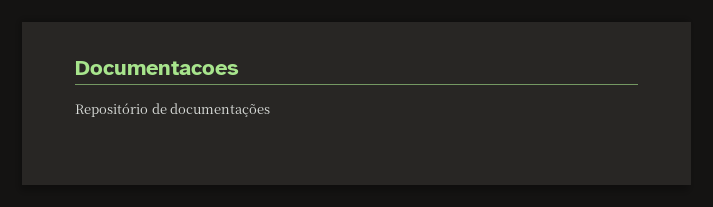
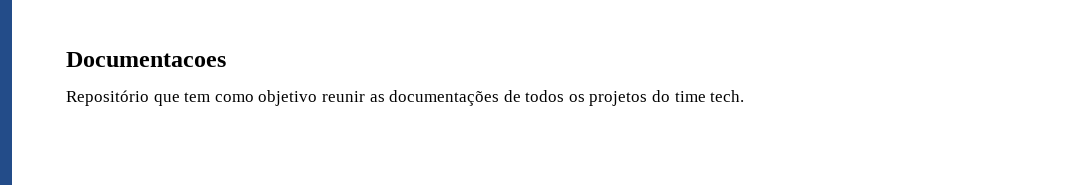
[151,103,271,117] de documentações -> [153,90,745,106] que tem como objetivo reunir as documentações de todos os projetos do time tech.

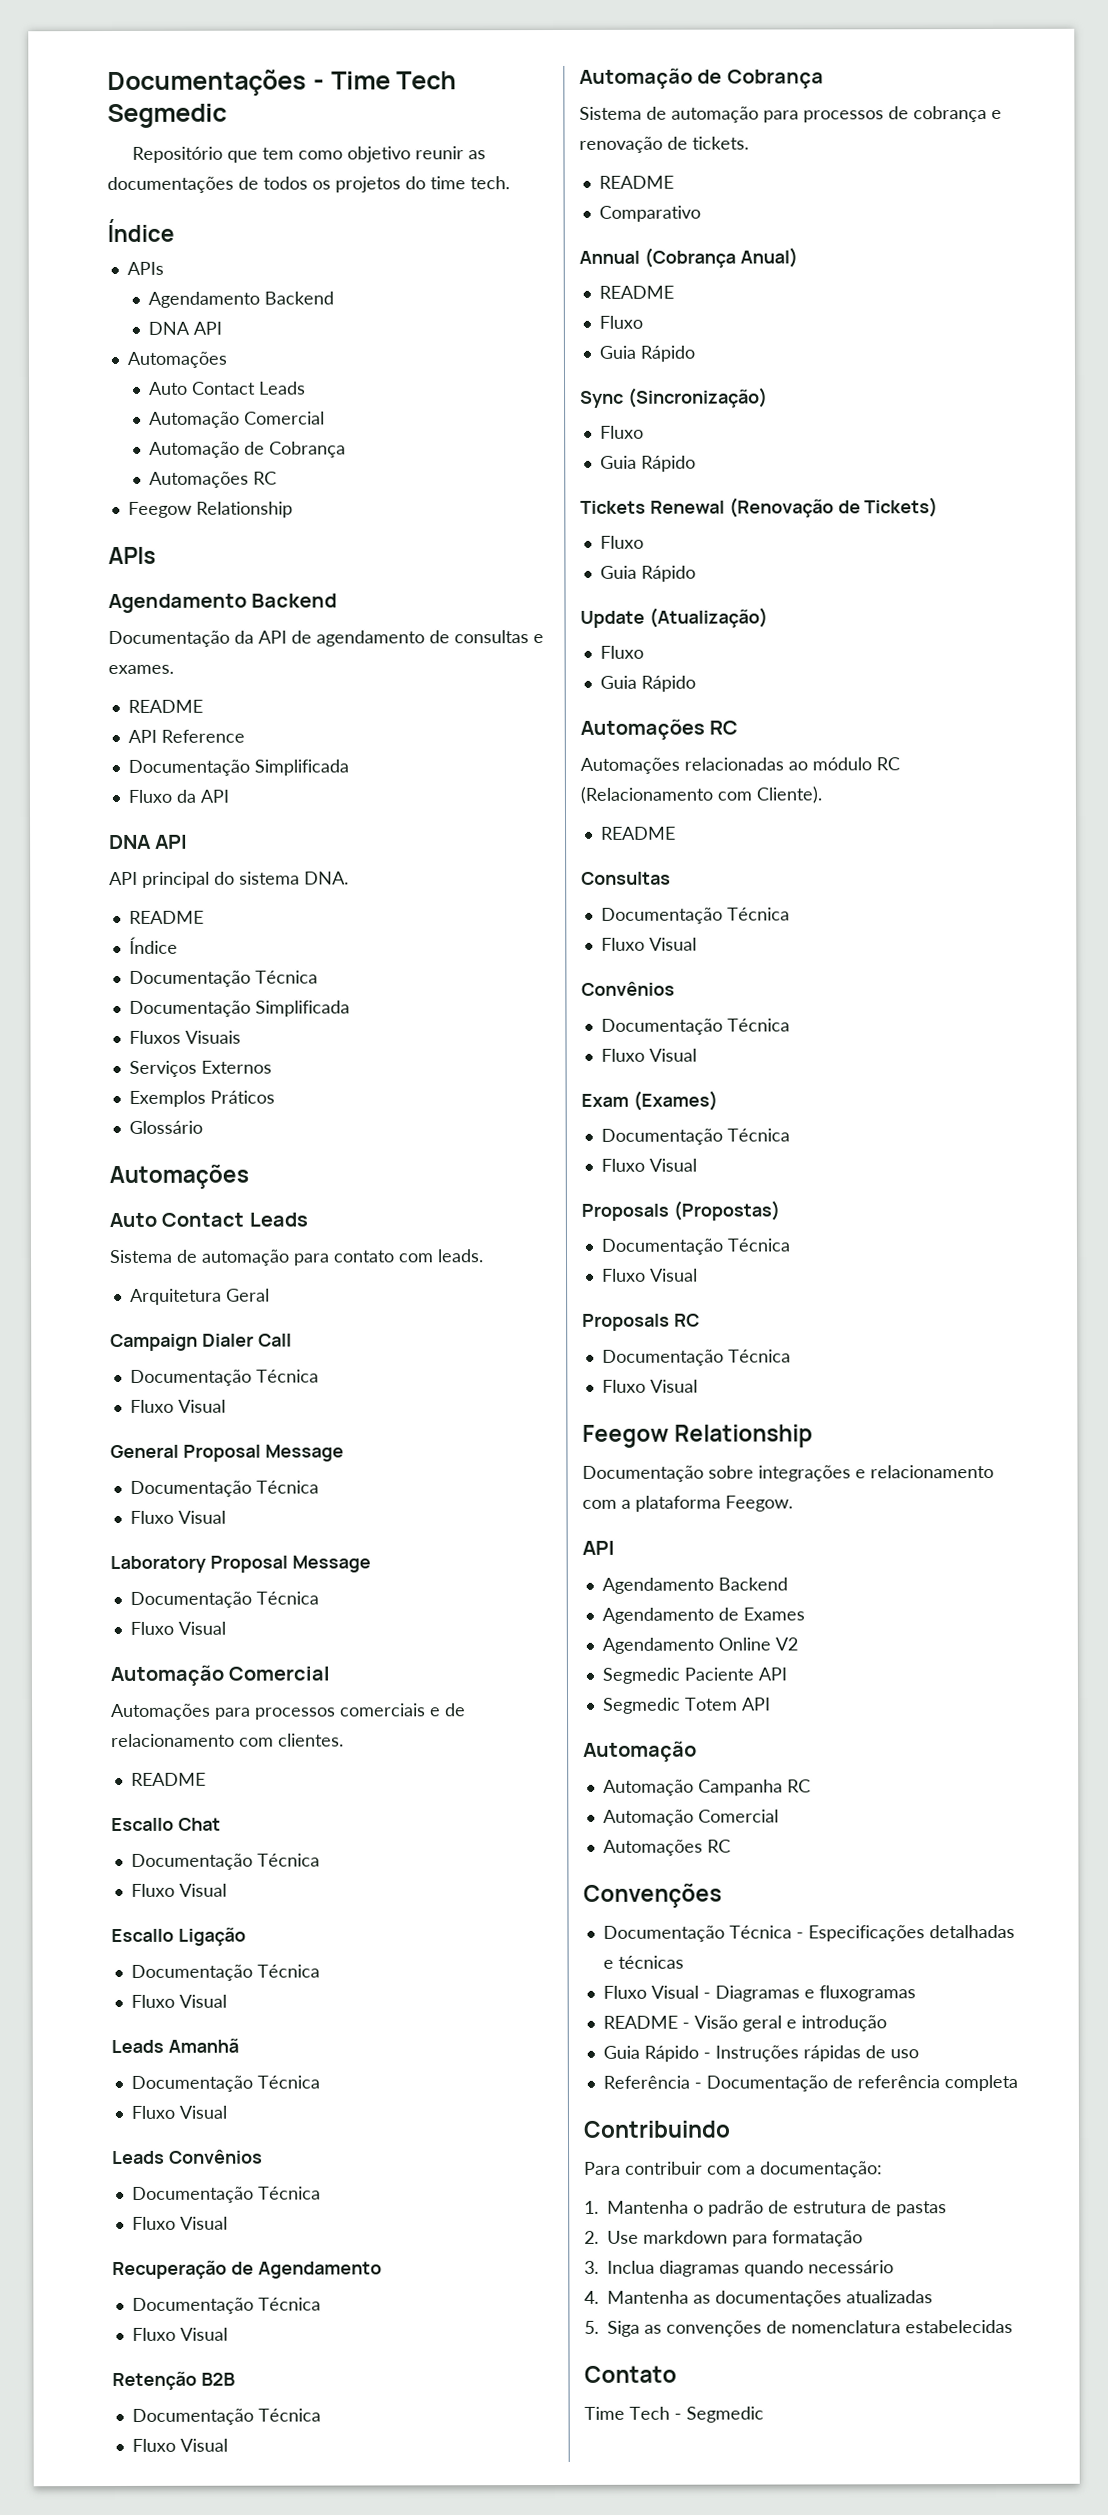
[66,52,226,67] Documentacoes -> [107,69,458,97] [107,103,227,129] Documentações - Time Tech Segmedic
(745, 96) none -> [107,218,175,243] [126,261,164,275] [148,291,335,308] [148,321,223,335] [126,351,227,368] [149,381,307,395] [149,411,326,428] [149,441,347,458] [149,471,278,488] [127,501,293,518] [108,546,156,565] [108,593,338,614] [108,630,544,648] [108,664,174,675] [127,699,203,713] [127,729,245,743] [127,759,349,776] [127,789,229,803] [109,834,189,850] [109,871,349,888] [128,910,204,924] [128,936,178,954] [128,970,318,987] [128,1000,350,1017] [128,1030,241,1044] [128,1060,272,1077] [128,1090,275,1107] [128,1120,203,1134] [109,1164,249,1190] [109,1212,308,1228] [109,1249,484,1266] [129,1288,270,1305] [110,1333,292,1352] [129,1369,319,1386] [129,1399,226,1413] [110,1444,344,1462] [129,1480,319,1497] [129,1510,226,1524] [110,1555,371,1574] [129,1591,319,1608] [129,1621,226,1635] [110,1664,331,1687] [111,1703,466,1721] [111,1733,344,1748] [130,1772,206,1786] [111,1817,221,1832] [130,1853,320,1870] [130,1883,227,1897] [111,1927,246,1946] [130,1964,320,1981] [130,1994,227,2008] [111,2038,239,2054] [130,2075,320,2092] [130,2105,227,2119] [112,2149,263,2165] [131,2186,321,2203] [131,2216,228,2230] [112,2260,382,2280] [131,2297,321,2314] [131,2327,228,2341] [112,2371,235,2391] [131,2408,321,2425] [131,2438,228,2452] [579,67,824,89] [579,106,1002,123] [579,136,749,153] [598,175,674,189] [598,205,701,222] [579,247,798,268] [598,285,674,299] [598,315,643,329] [598,345,695,362] [580,387,768,408] [599,425,644,439] [599,455,696,472] [580,497,939,518] [599,535,644,549] [599,565,696,582] [580,607,768,628] [599,645,644,659] [599,675,696,692] [580,718,739,740] [580,757,900,774] [580,786,822,804] [600,826,676,840] [581,871,671,885] [600,907,790,924] [600,937,697,951] [581,981,675,996] [600,1018,790,1035] [600,1048,697,1062] [581,1090,718,1111] [600,1128,790,1145] [600,1158,697,1172] [581,1200,780,1221] [600,1238,790,1255] [601,1268,698,1282] [582,1313,700,1331] [601,1349,791,1366] [601,1379,698,1393] [582,1424,814,1448] [582,1465,994,1482] [582,1495,793,1512] [582,1540,615,1555] [601,1577,788,1594] [601,1607,805,1624] [601,1637,798,1654] [601,1667,787,1684] [601,1697,771,1714] [583,1740,697,1762] [602,1779,811,1796] [602,1809,779,1826] [602,1839,731,1856] [583,1883,722,1908] [602,1924,1015,1942] [602,1955,684,1969] [602,1985,916,2002] [602,2015,887,2032] [602,2045,919,2062] [602,2074,1018,2092] [583,2120,730,2138] [584,2161,883,2178] [584,2200,947,2217] [584,2230,863,2247] [584,2260,894,2277] [584,2290,933,2307] [584,2319,1013,2337] [584,2365,677,2383] [584,2406,764,2423] // Índice // APIs // Agendamento Backend // DNA API // Automações // Auto Contact Leads // Automação Comercial // Automação de Cobrança // Automações RC // Feegow Relationship // APIs // Agendamento Backend // Documentação da API de agendamento de consultas e exames. // README // API Reference // Documentação Simplificada // Fluxo da API // DNA API // API principal do sistema DNA. // README // Índice // Documentação Técnica // Documentação Simplificada // Fluxos Visuais // Serviços Externos // Exemplos Práticos // Glossário // Automações // Auto Contact Leads // Sistema de automação para contato com leads. // Arquitetura Geral // Campaign Dialer Call // Documentação Técnica // Fluxo Visual // General Proposal Message // Documentação Técnica // Fluxo Visual // Laboratory Proposal Message // Documentação Técnica // Fluxo Visual // Automação Comercial // Automações para processos comerciais e de relacionamento com clientes. // README // Escallo Chat // Documentação Técnica // Fluxo Visual // Escallo Ligação // Documentação Técnica // Fluxo Visual // Leads Amanhã // Documentação Técnica // Fluxo Visual // Leads Convênios // Documentação Técnica // Fluxo Visual // Recuperação de Agendamento // Documentação Técnica // Fluxo Visual // Retenção B2B // Documentação Técnica // Fluxo Visual // Automação de Cobrança // Sistema de automação para processos de cobrança e renovação de tickets. // README // Comparativo // Annual (Cobrança Anual) // README // Fluxo // Guia Rápido // Sync (Sincronização) // Fluxo // Guia Rápido // Tickets Renewal (Renovação de Tickets) // Fluxo // Guia Rápido // Update (Atualização) // Fluxo // Guia Rápido // Automações RC // Automações relacionadas ao módulo RC (Relacionamento com Cliente). // README // Consultas // Documentação Técnica // Fluxo Visual // Convênios // Documentação Técnica // Fluxo Visual // Exam (Exames) // Documentação Técnica // Fluxo Visual // Proposals (Propostas) // Documentação Técnica // Fluxo Visual // Proposals RC // Documentação Técnica // Fluxo Visual // Feegow Relationship // Documentação sobre integrações e relacionamento com a plataforma Feegow. // API // Agendamento Backend // Agendamento de Exames // Agendamento Online V2 // Segmedic Paciente API // Segmedic Totem API // Automação // Automação Campanha RC // Automação Comercial // Automações RC // Convenções // Documentação Técnica - Especificações detalhadas e técnicas // Fluxo Visual - Diagramas e fluxogramas // README - Visão geral e introdução // Guia Rápido - Instruções rápidas de uso // Referência - Documentação de referência completa // Contribuindo // Para contribuir com a documentação: // 1. Mantenha o padrão de estrutura de pastas // 2. Use markdown para formatação // 3. Inclua diagramas quando necessário // 4. Mantenha as documentações atualizadas // 5. Siga as convenções de nomenclatura estabelecidas // Contato // Time Tech - Segmedic

